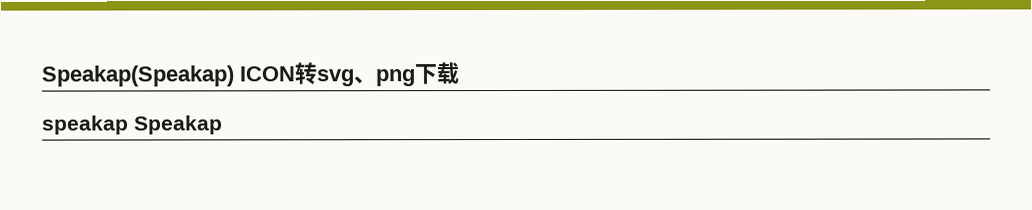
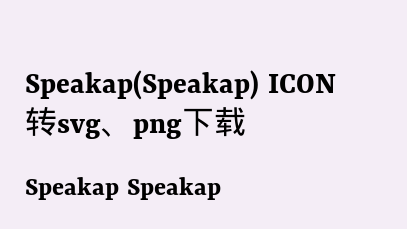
[42,115,129,135] speakap -> [25,177,119,200] Speakap

